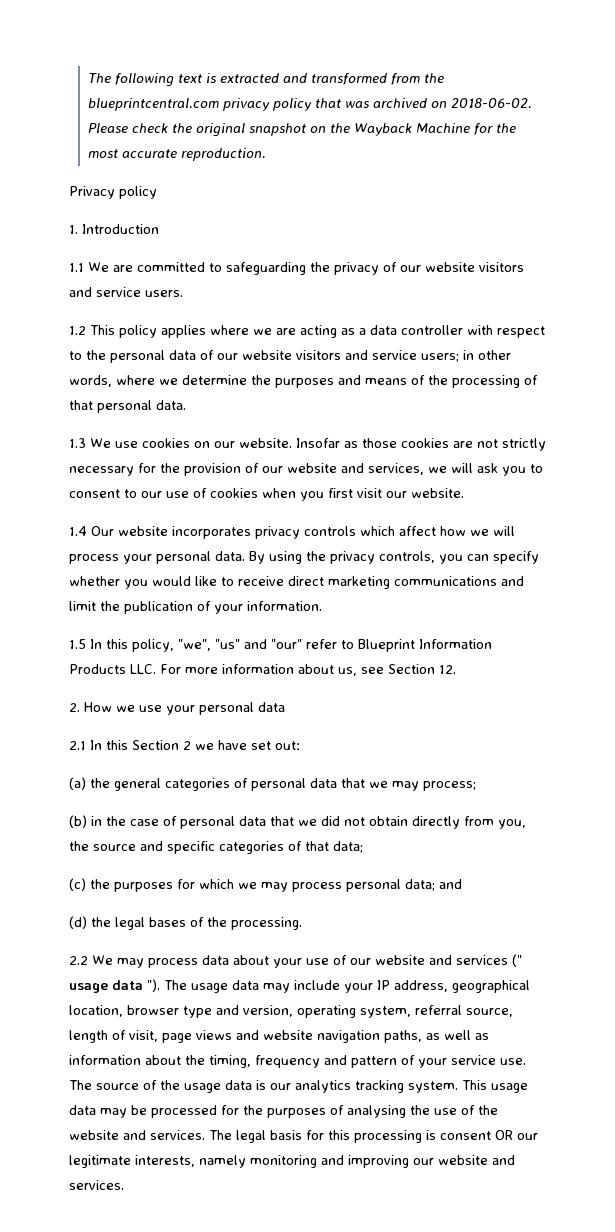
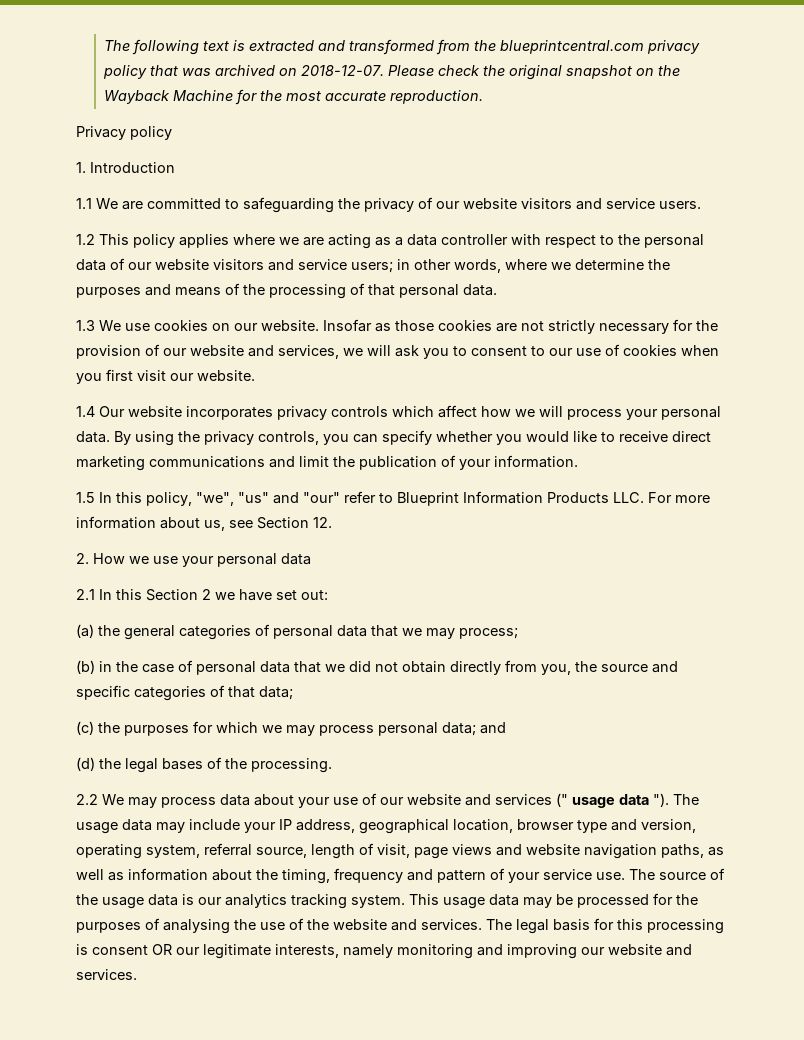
[451,98,533,109] 2018-06-02. -> [300,65,384,76] 2018-12-07.

